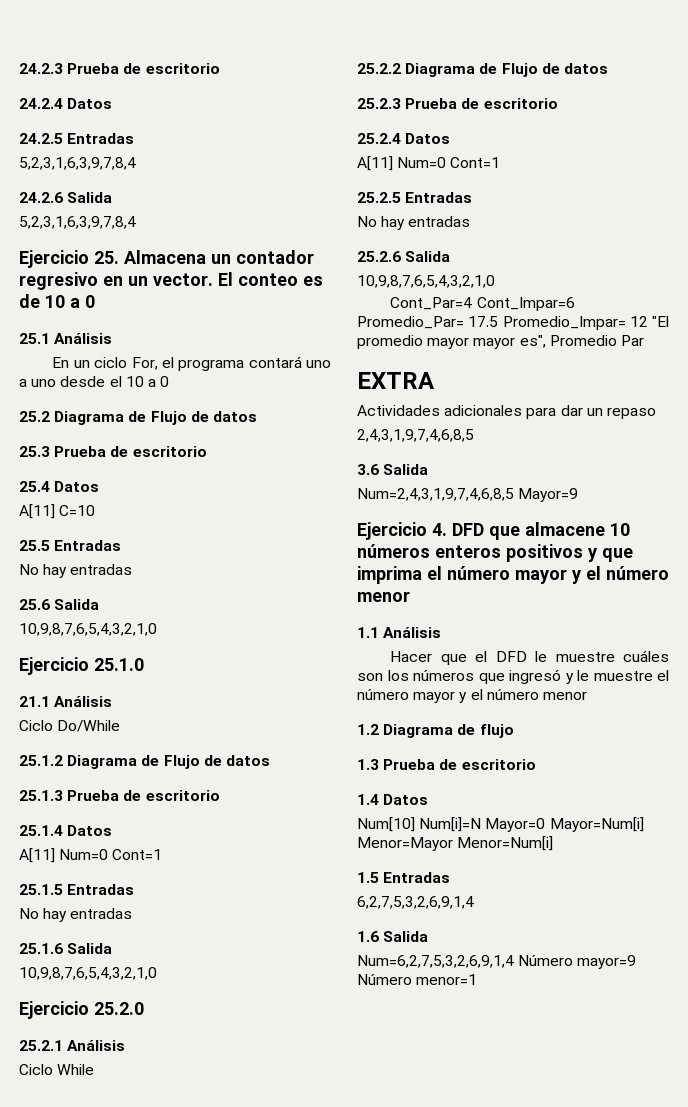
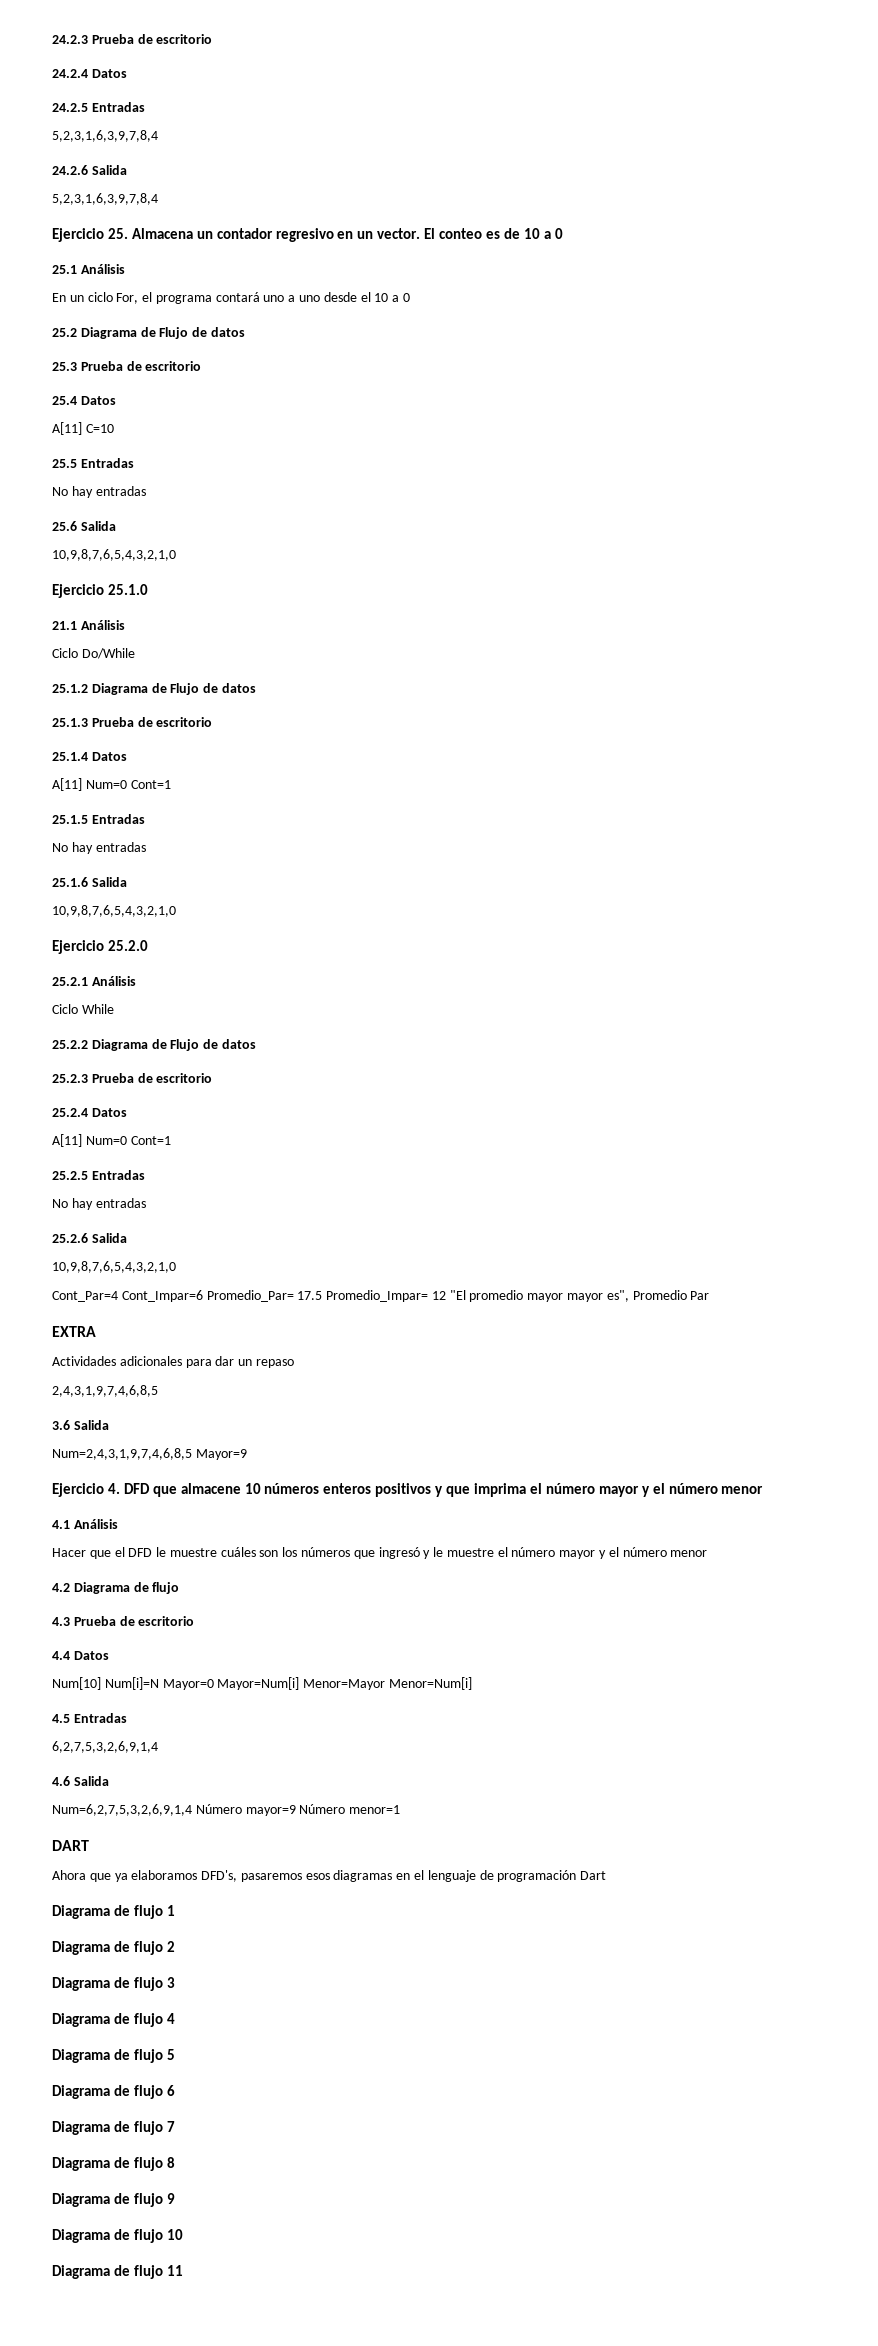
[357,627,379,638] 1.1 -> [52,1520,70,1529] 4.1
[357,724,379,735] 1.2 -> [52,1583,70,1592] 4.2
[357,759,536,770] [357,794,379,805] 1.3 Prueba de escritorio // 1.4 -> [52,1616,195,1626] [52,1651,70,1660] 4.3 Prueba de escritorio // 4.4
[357,872,379,883] 1.5 -> [52,1714,70,1723] 4.5
[357,931,379,942] 1.6 -> [52,1776,70,1786] 4.6
(478, 979) none -> [52,1840,89,1851] [52,1870,607,1882] [52,1905,175,1919] [52,1941,175,1955] [52,1977,175,1991] [52,2013,175,2027] [52,2049,175,2063] [52,2085,175,2099] [52,2121,175,2135] [52,2157,175,2171] [52,2193,175,2207] [52,2229,183,2243] [52,2265,183,2279] // DART // Ahora que ya elaboramos DFD's, pasaremos esos diagramas en el lenguaje de programación Dart // Diagrama de flujo 1 // Diagrama de flujo 2 // Diagrama de flujo 3 // Diagrama de flujo 4 // Diagrama de flujo 5 // Diagrama de flujo 6 // Diagrama de flujo 7 // Diagrama de flujo 8 // Diagrama de flujo 9 // Diagrama de flujo 10 // Diagrama de flujo 11

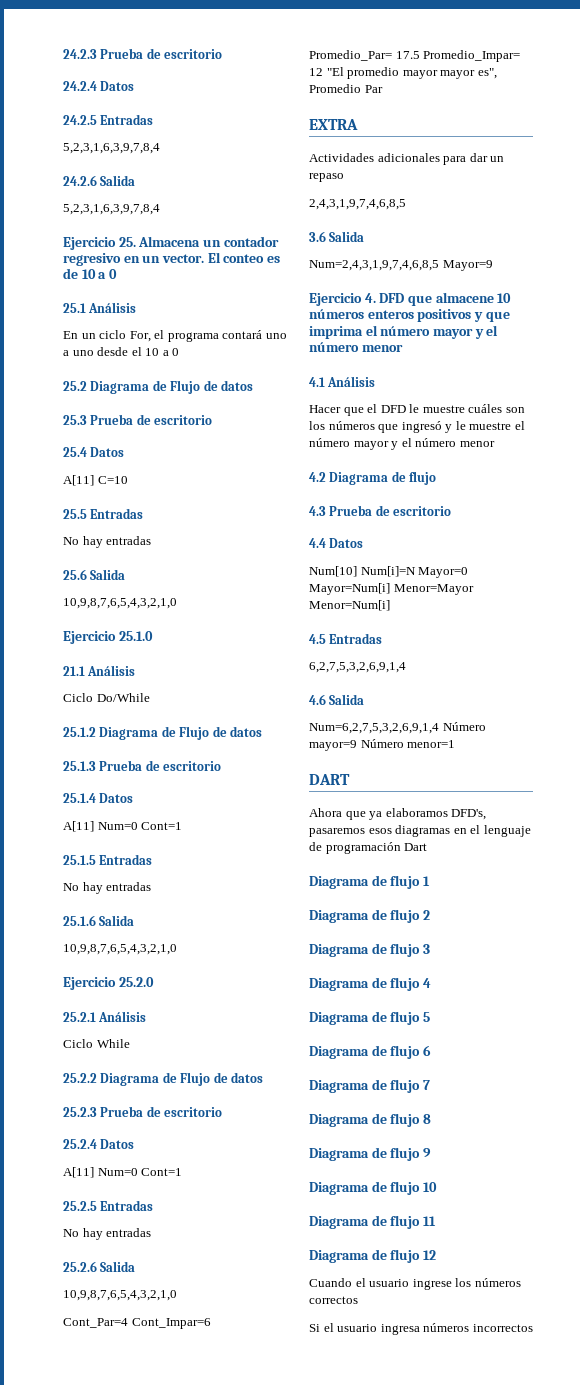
(183, 2270) none -> [309,1249,436,1263] [309,1278,521,1290] [309,1296,358,1304] [309,1323,533,1335] // Diagrama de flujo 12 // Cuando el usuario ingrese los números correctos // Si el usuario ingresa números incorrectos

